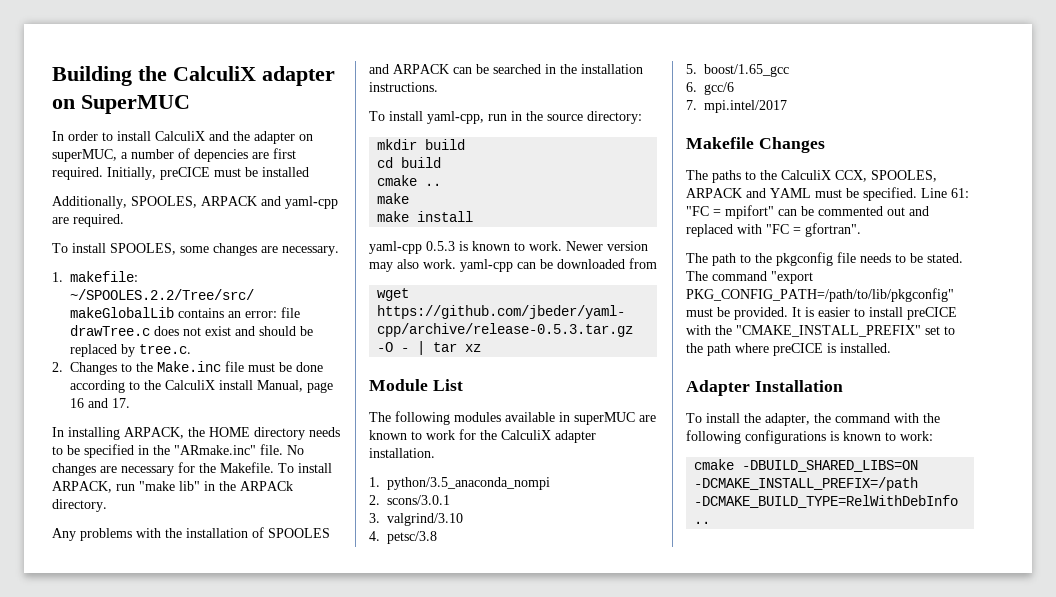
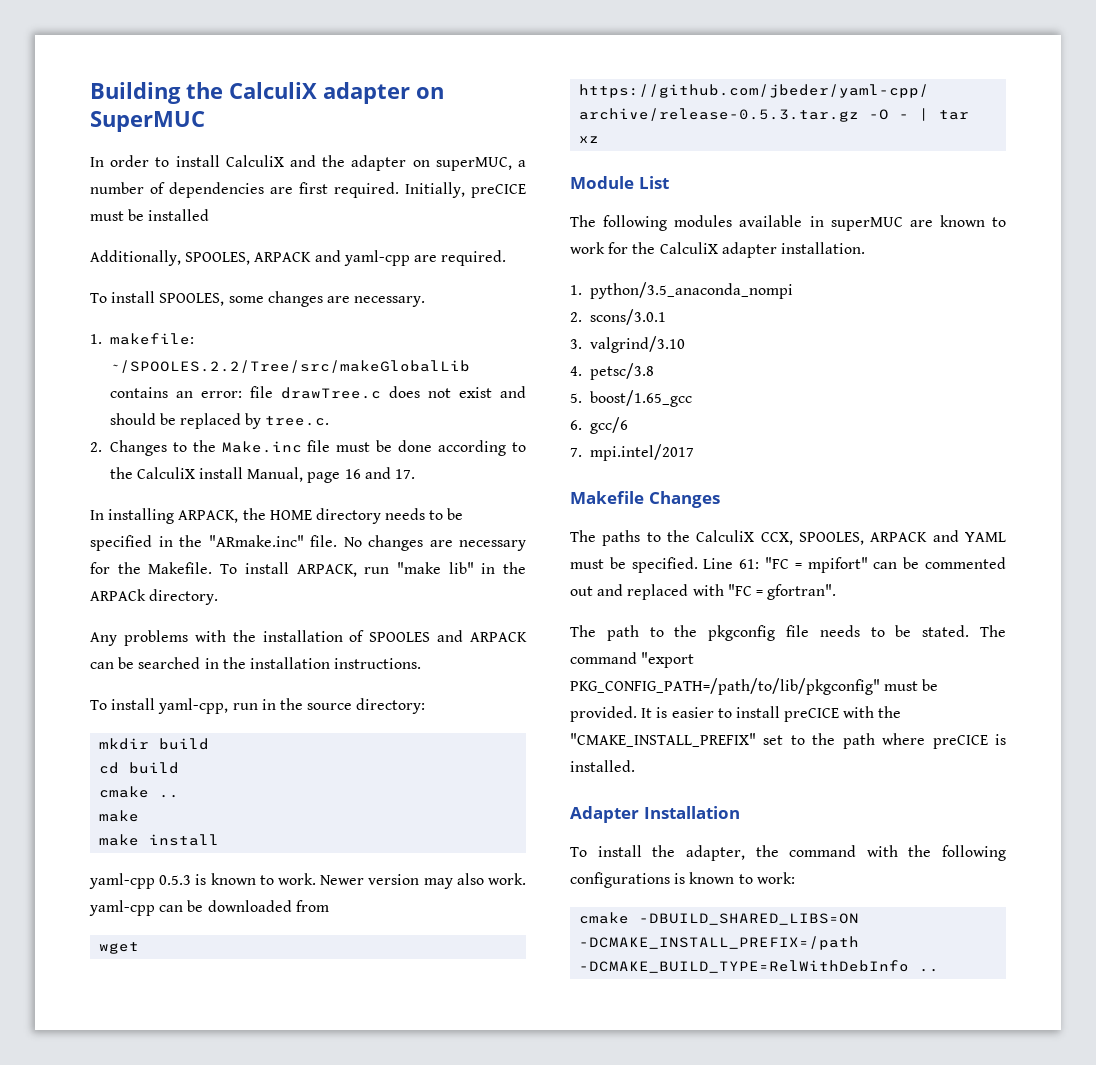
[194,149,248,162] depencies -> [169,182,264,198] dependencies

